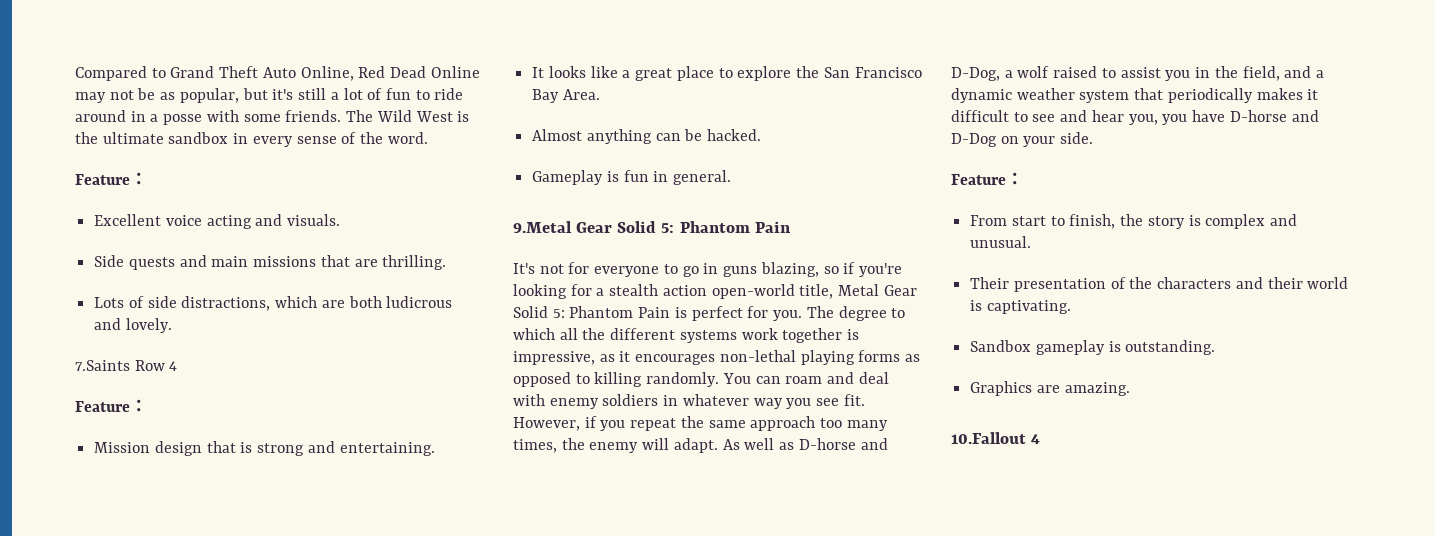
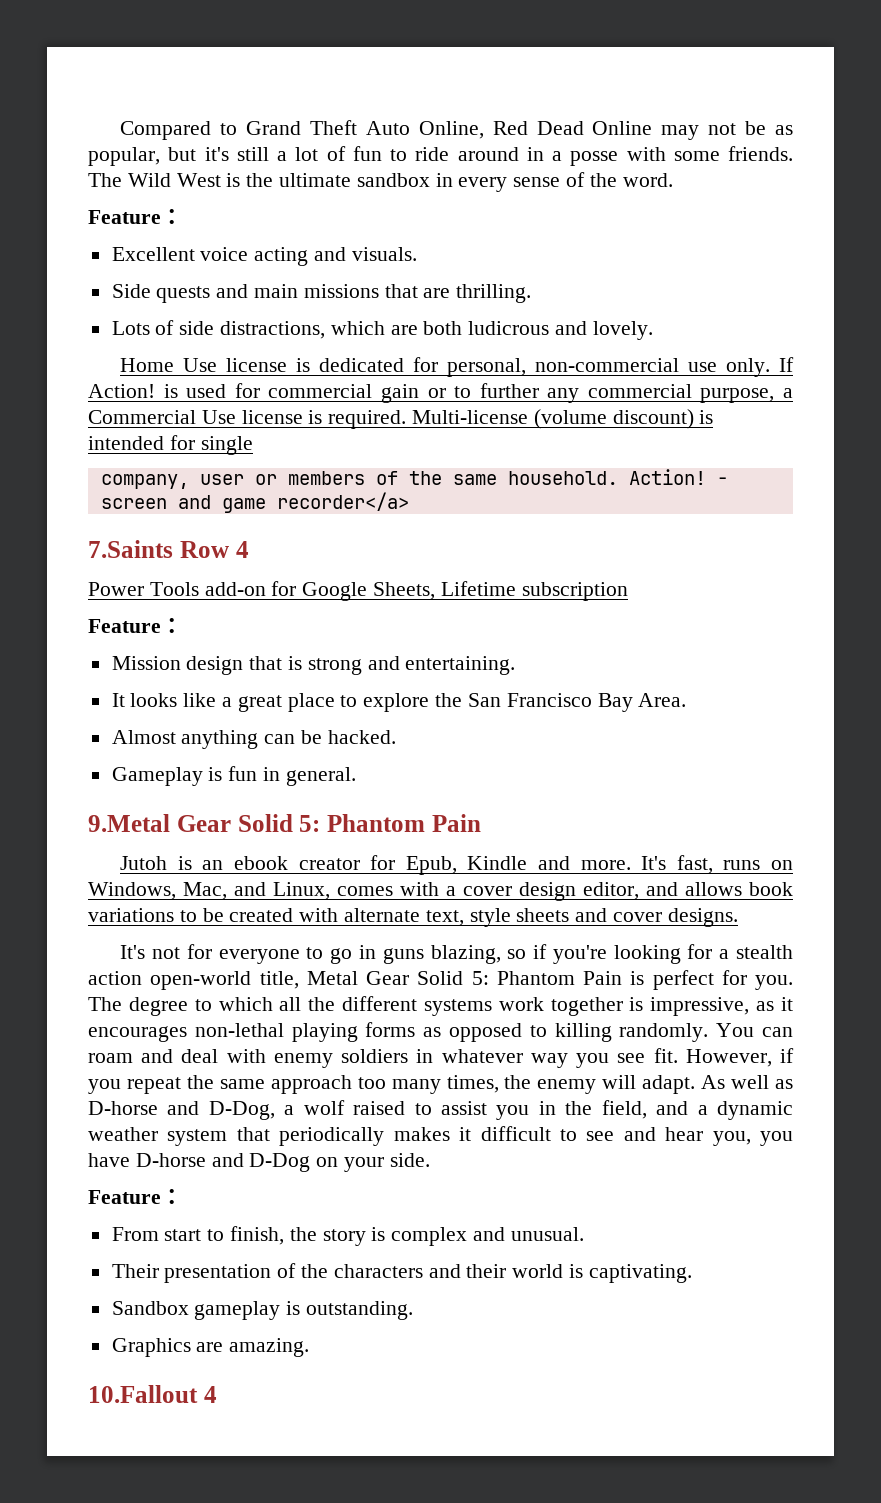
[75,360,178,371] 7.Saints Row 4 -> [120,357,794,377] [88,383,793,403] [88,409,714,429] [88,435,253,455] [100,469,728,489] [100,492,409,513] [88,540,249,558] [88,581,628,601] Home Use license is dedicated for personal, non-commercial use only. If Action! is used for commercial gain or to further any commercial purpose, a Commercial Use license is required. Multi-license (volume discount) is intended for single // company, user or members of the same household. Action! - screen and game recorder</a> // 7.Saints Row 4 // Power Tools add-on for Google Sheets, Lifetime subscription
(791, 227) none -> [120,855,794,875] [88,882,793,901] [88,908,738,927] // Jutoh is an ebook creator for Epub, Kindle and more. It's fast, runs on Windows, Mac, and Linux, comes with a cover design editor, and allows book variations to be created with alternate text, style sheets and cover designs.

